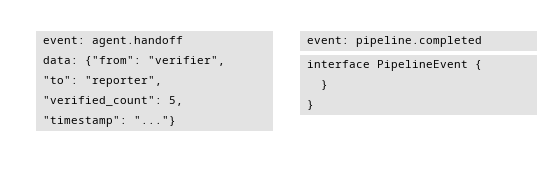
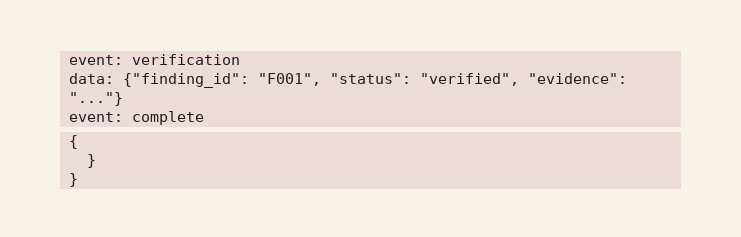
[42,36,183,47] event: agent.handoff -> [69,54,240,65] event: verification
[84,56,225,66] [42,76,162,87] [42,96,183,106] [42,116,127,127] {"from": "verifier", "to": "reporter", "verified_count": 5, "timestamp": -> [123,73,627,88] {"finding_id": "F001", "status": "verified", "evidence":
[355,36,482,47] [306,60,468,71] pipeline.completed // interface PipelineEvent -> [132,111,204,125] complete //

